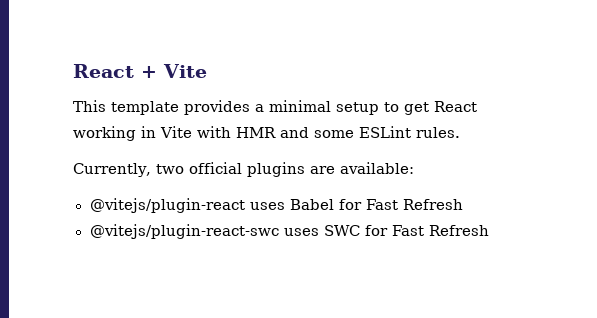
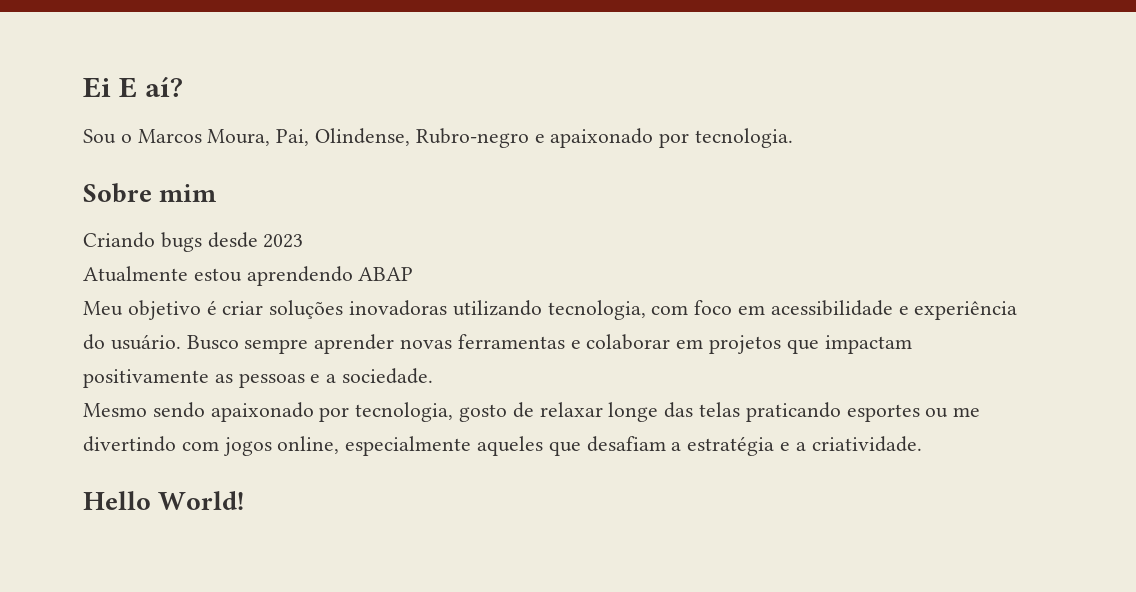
[73,64,207,78] [73,100,477,115] [73,126,460,141] [73,162,414,177] [89,198,464,213] [89,224,490,239] React + Vite // This template provides a minimal setup to get React working in Vite with HMR and some ESLint rules. // Currently, two official plugins are available: // @vitejs/plugin-react uses Babel for Fast Refresh // @vitejs/plugin-react-swc uses SWC for Fast Refresh -> [83,77,184,98] [83,128,794,148] [83,183,218,203] [83,232,304,252] [83,266,414,286] [83,300,1018,320] [83,334,912,354] [83,368,434,388] [83,402,981,422] [83,436,922,456] [83,491,245,510] Ei E aí? // Sou o Marcos Moura, Pai, Olindense, Rubro-negro e apaixonado por tecnologia. // Sobre mim // Criando bugs desde 2023 // Atualmente estou aprendendo ABAP // Meu objetivo é criar soluções inovadoras utilizando tecnologia, com foco em acessibilidade e experiência do usuário. Busco sempre aprender novas ferramentas e colaborar em projetos que impactam positivamente as pessoas e a sociedade. // Mesmo sendo apaixonado por tecnologia, gosto de relaxar longe das telas praticando esportes ou me divertindo com jogos online, especialmente aqueles que desafiam a estratégia e a criatividade. // Hello World!

